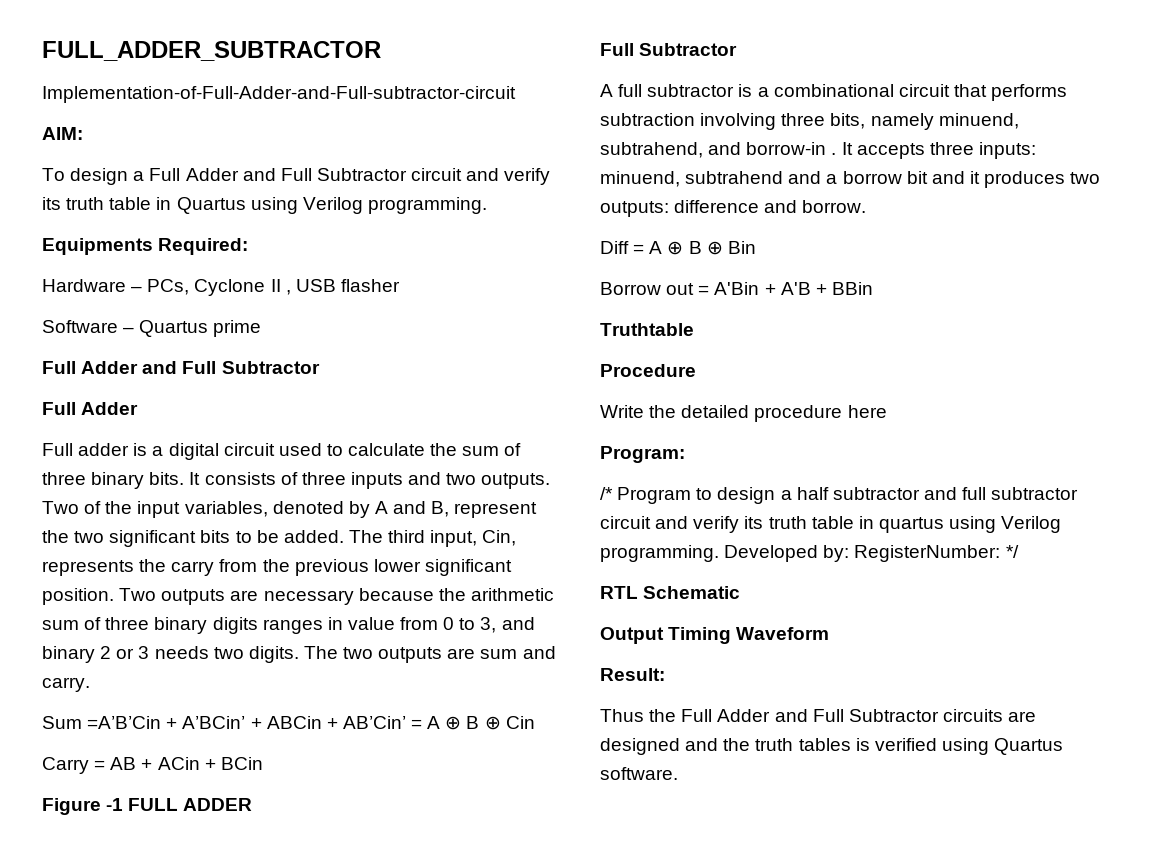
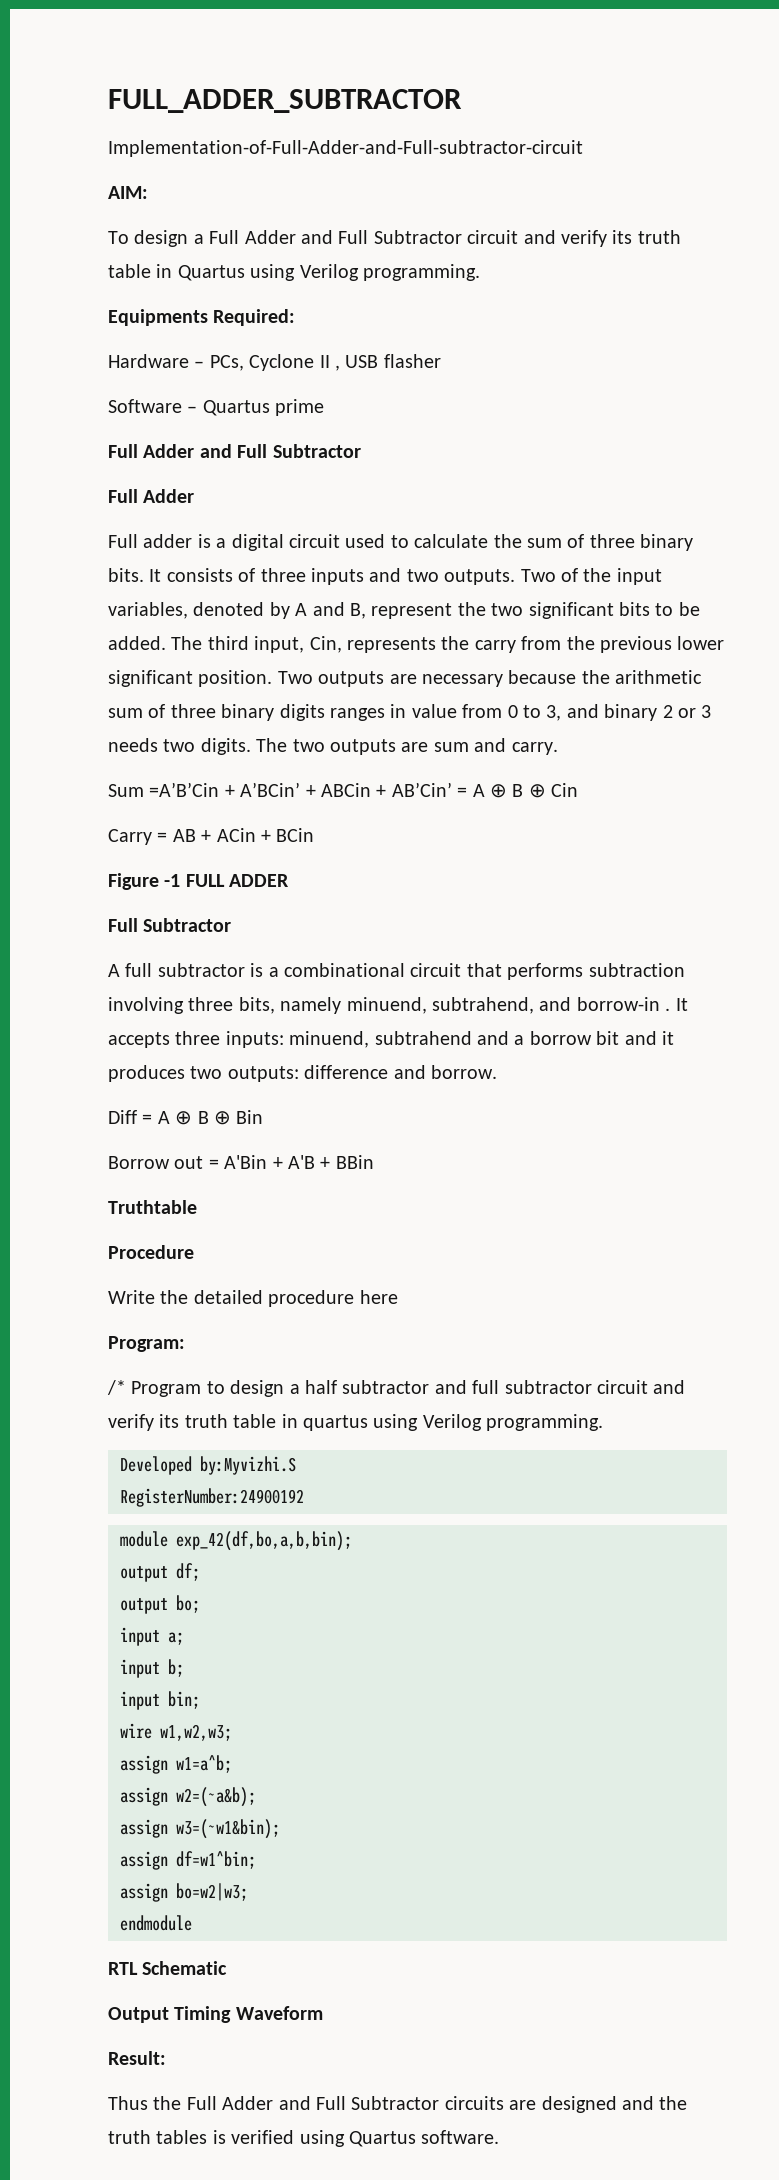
[724,545,1019,562] Developed by: RegisterNumber: */ -> [120,1456,296,1475] [120,1488,304,1507] [120,1531,352,1551] [120,1563,200,1582] [120,1595,200,1614] [120,1627,184,1646] [120,1659,184,1678] [120,1691,200,1710] [120,1723,232,1741] [120,1755,232,1774] [120,1787,256,1807] [120,1819,280,1839] [120,1851,256,1870] [120,1883,248,1902] [120,1915,192,1931] // Developed by:Myvizhi.S // RegisterNumber:24900192 // module exp_42(df,bo,a,b,bin); // output df; // output bo; // input a; // input b; // input bin; // wire w1,w2,w3; // assign w1=a^b; // assign w2=(~a&b); // assign w3=(~w1&bin); // assign df=w1^bin; // assign bo=w2|w3; // endmodule

